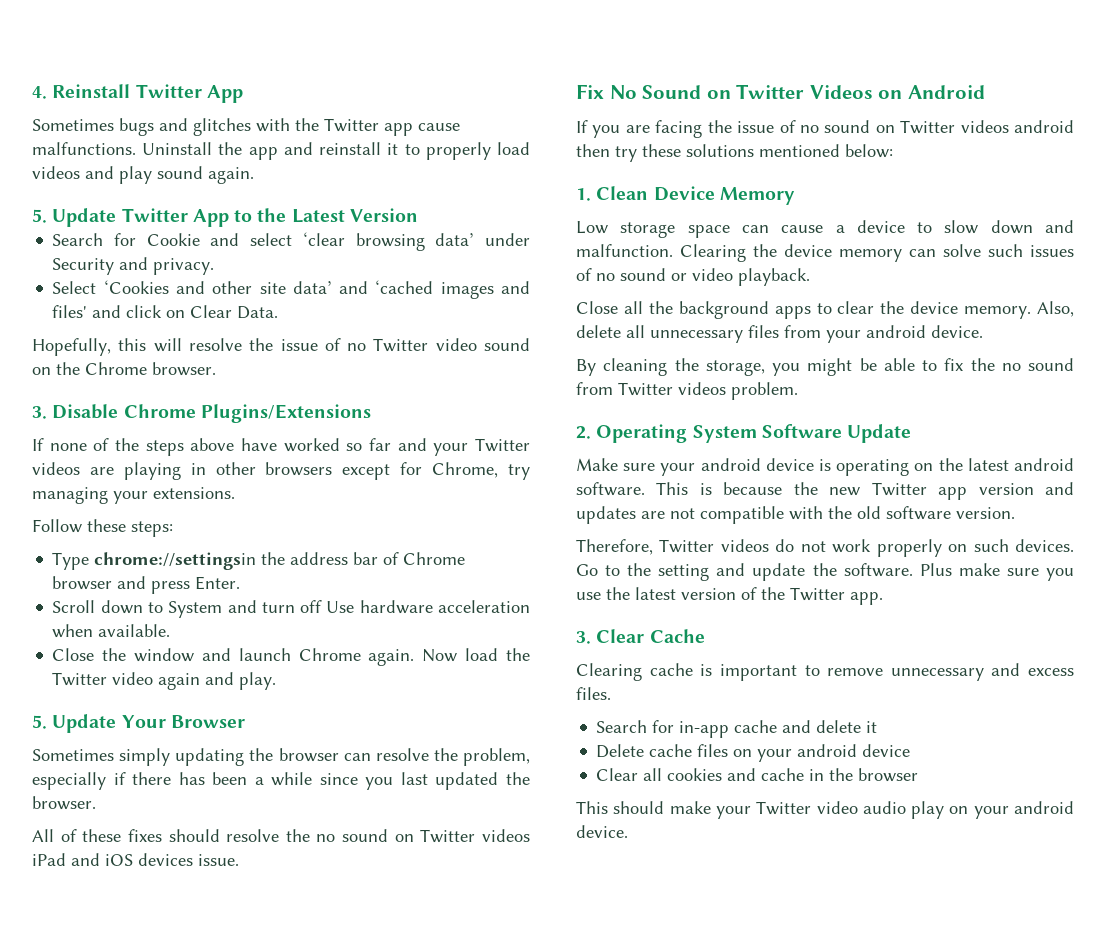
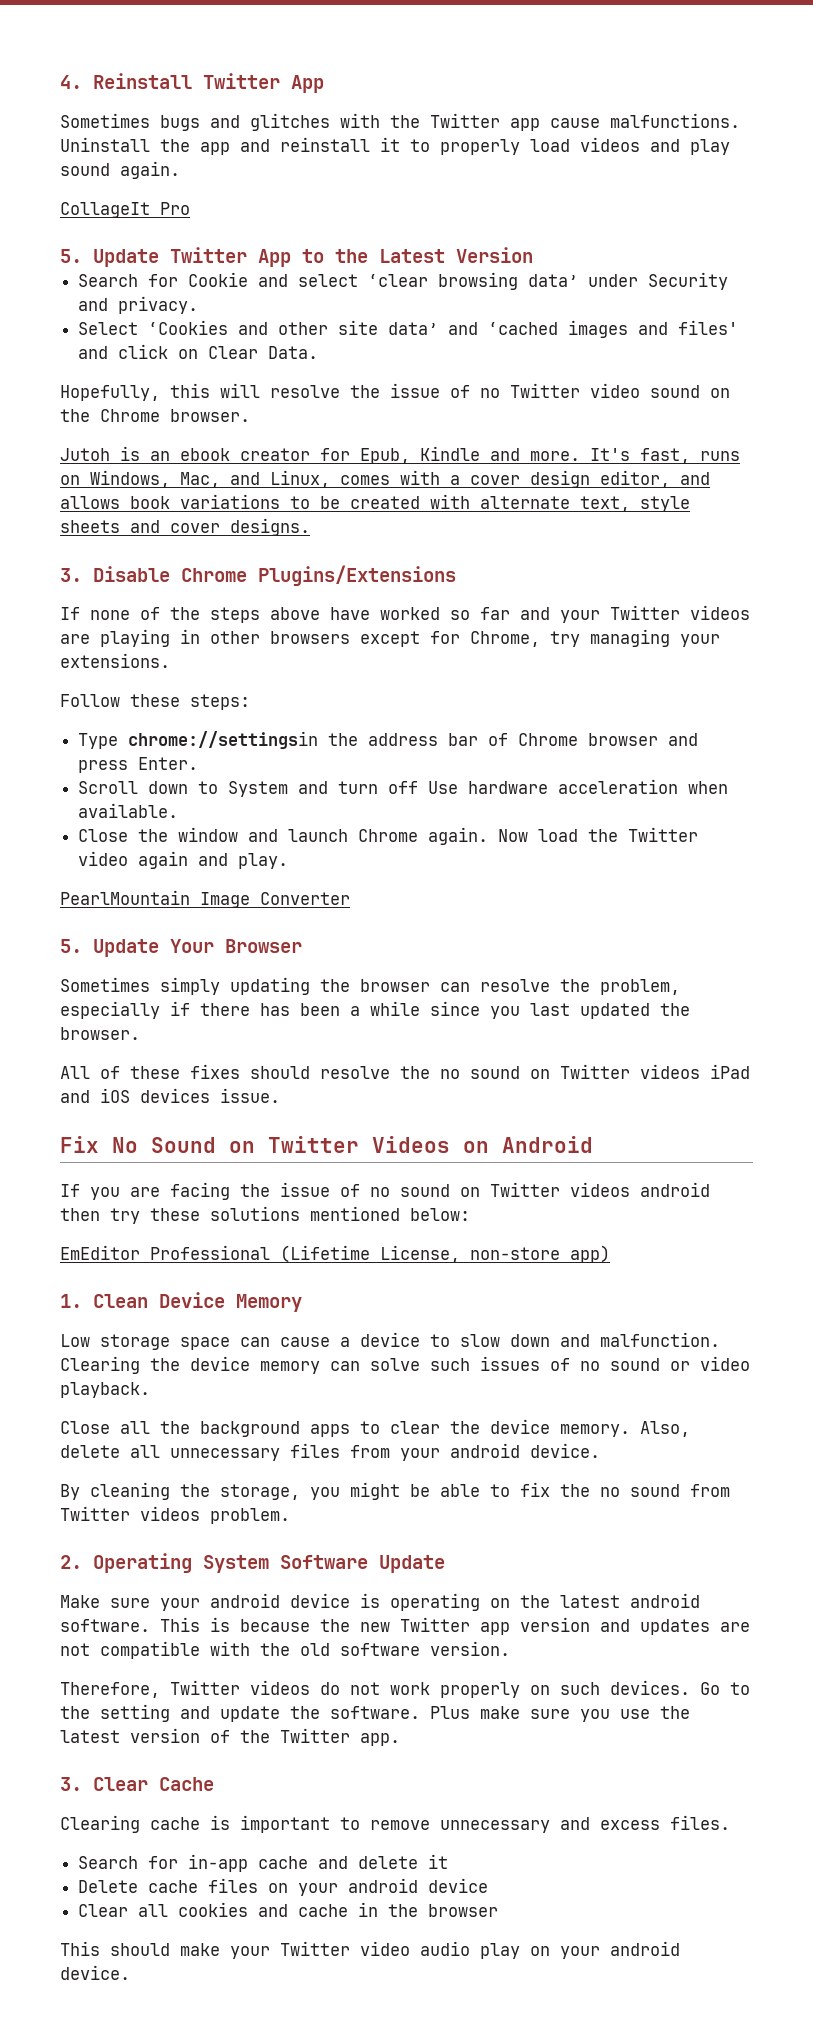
(254, 175) none -> [60,202,190,218] // CollageIt Pro
(216, 369) none -> [60,446,740,464] [60,470,710,488] [60,494,690,512] [60,518,310,536] // Jutoh is an ebook creator for Epub, Kindle and more. It's fast, runs on Windows, Mac, and Linux, comes with a cover design editor, and allows book variations to be created with alternate text, style sheets and cover designs.
(277, 681) none -> [60,890,350,908] // PearlMountain Image Converter
(893, 151) none -> [60,1245,610,1263] // EmEditor Professional (Lifetime License, non-store app)

